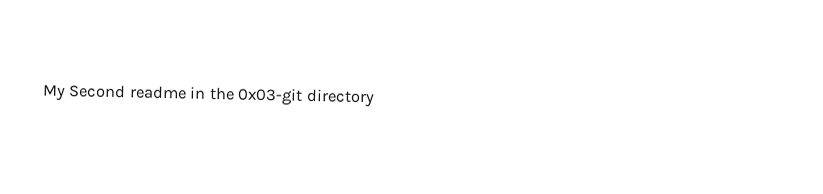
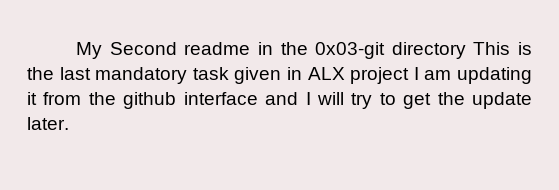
(375, 98) none -> [473,42,532,55] [27,67,533,84] [27,92,533,109] [27,117,69,130] This is the last mandatory task given in ALX project I am updating it from the github interface and I will try to get the update later.

